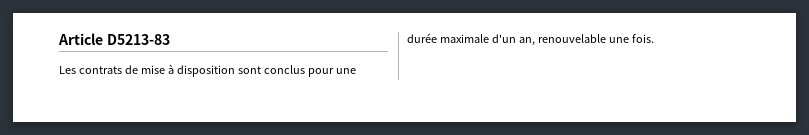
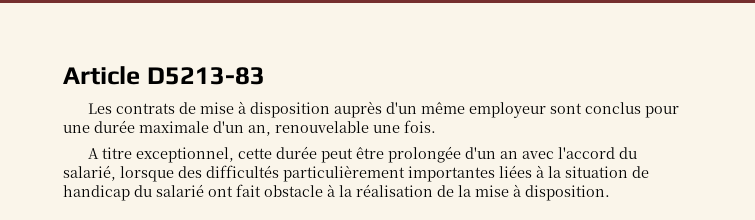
(235, 71) none -> [334,101,547,118] auprès d'un même employeur
(654, 38) none -> [88,146,638,163] [63,165,649,182] [63,184,610,201] // A titre exceptionnel, cette durée peut être prolongée d'un an avec l'accord du salarié, lorsque des difficultés particulièrement importantes liées à la situation de handicap du salarié ont fait obstacle à la réalisation de la mise à disposition.

